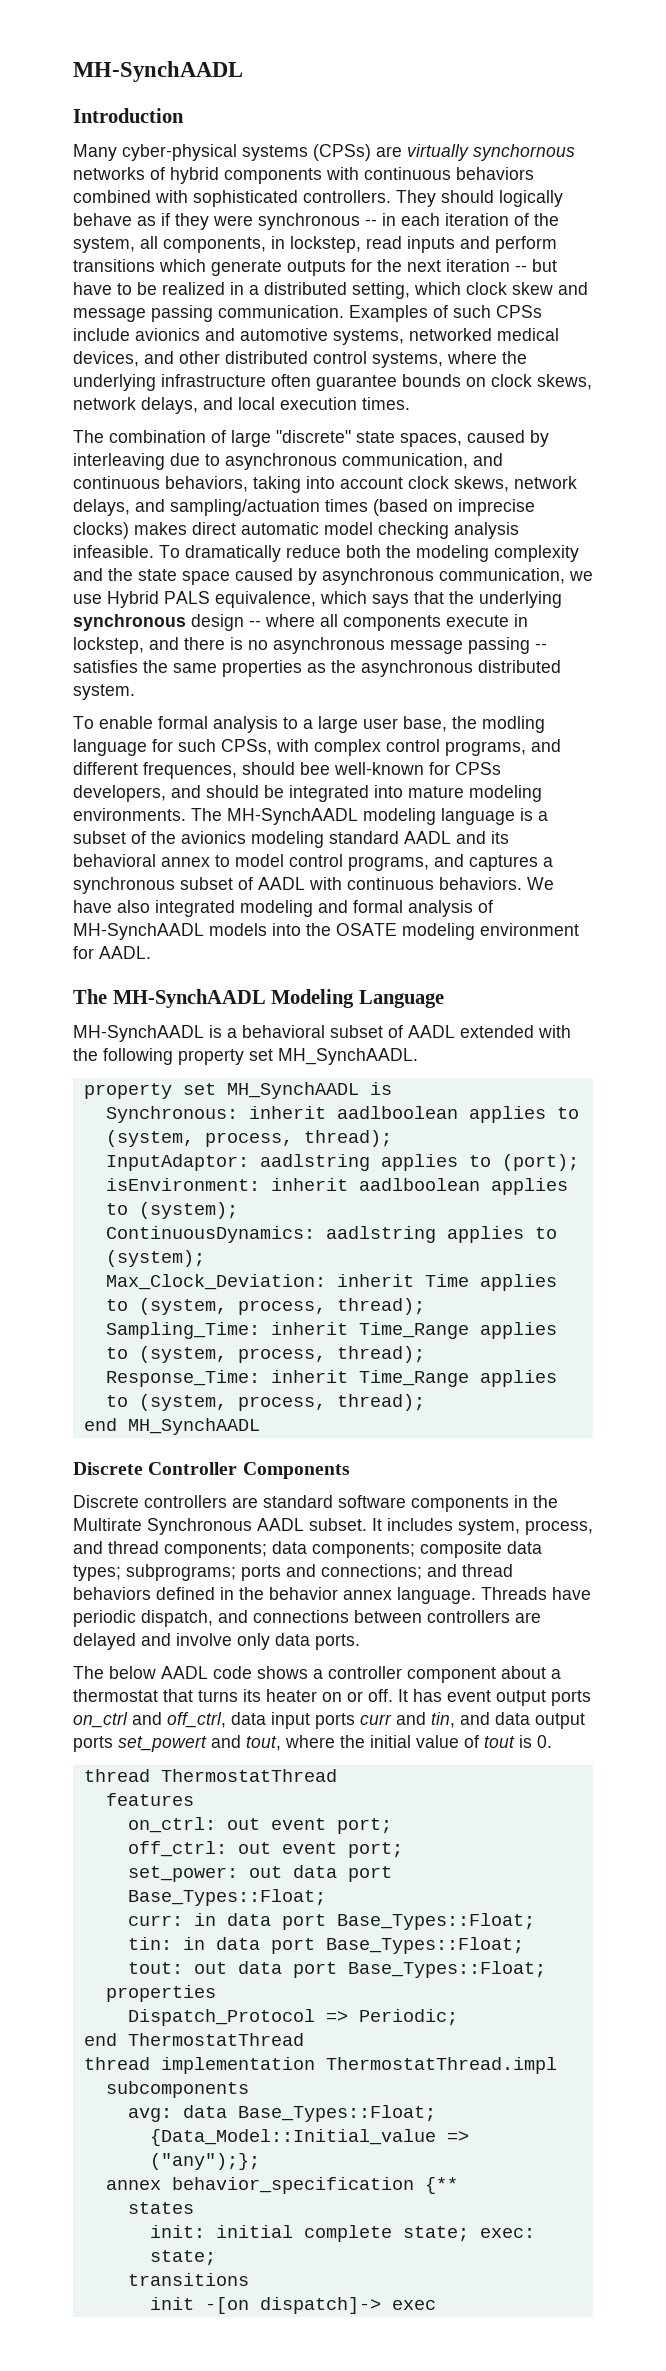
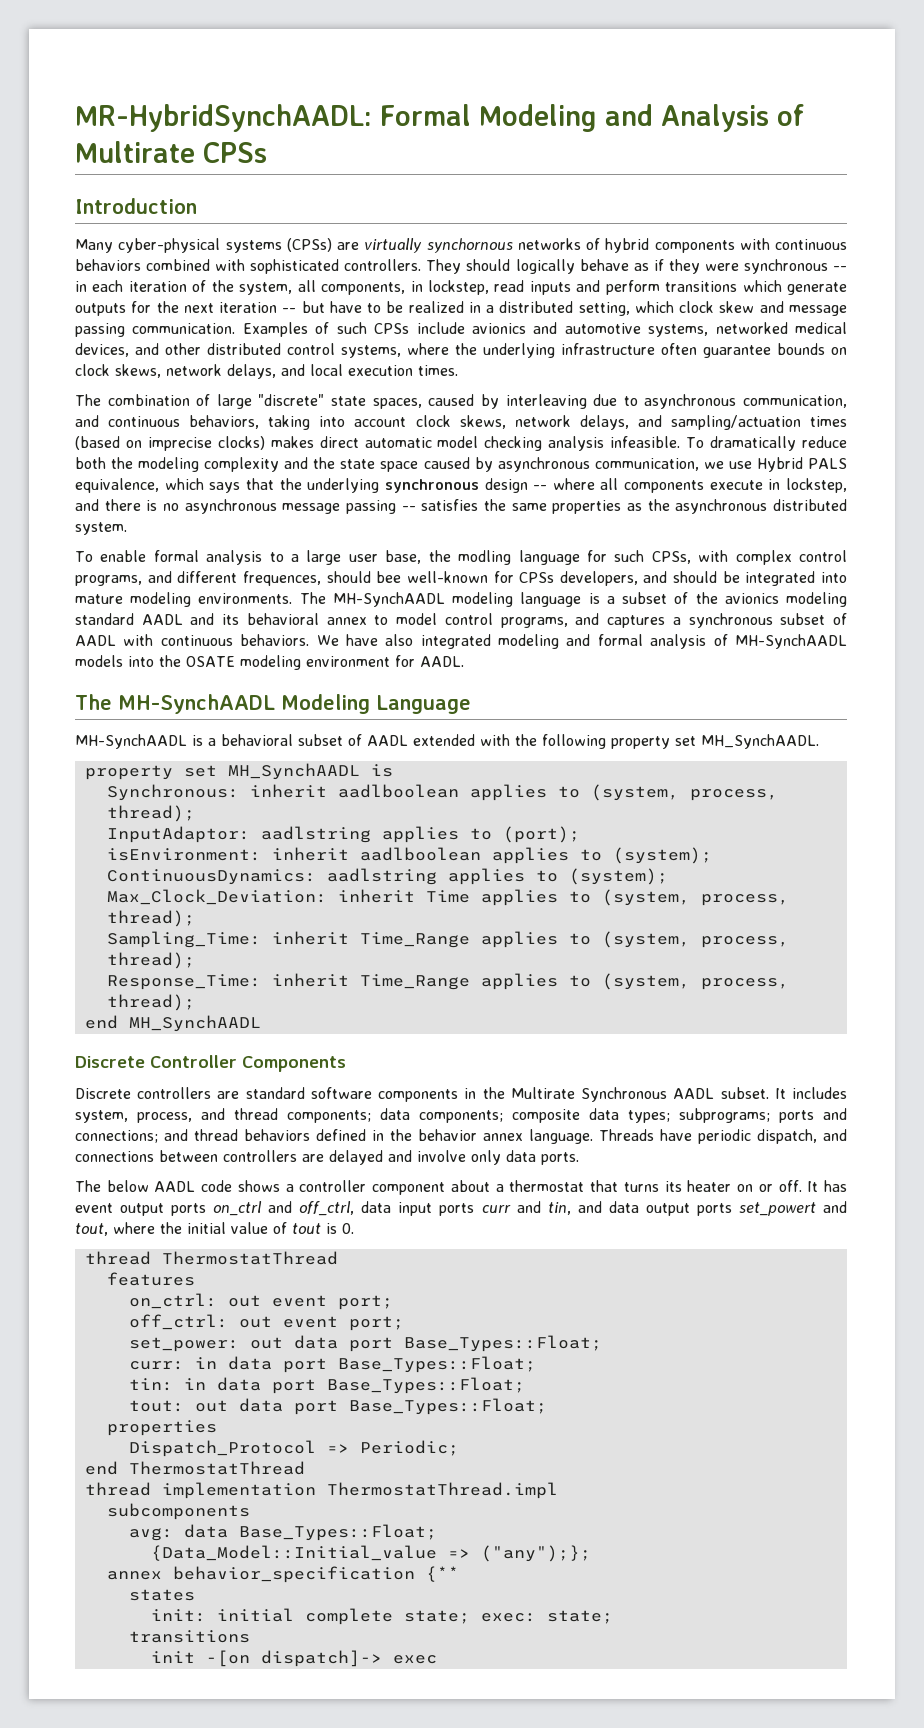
[73,61,243,82] MH-SynchAADL -> [75,104,804,132] [75,141,267,163] MR-HybridSynchAADL: Formal Modeling and Analysis of Multirate CPSs

